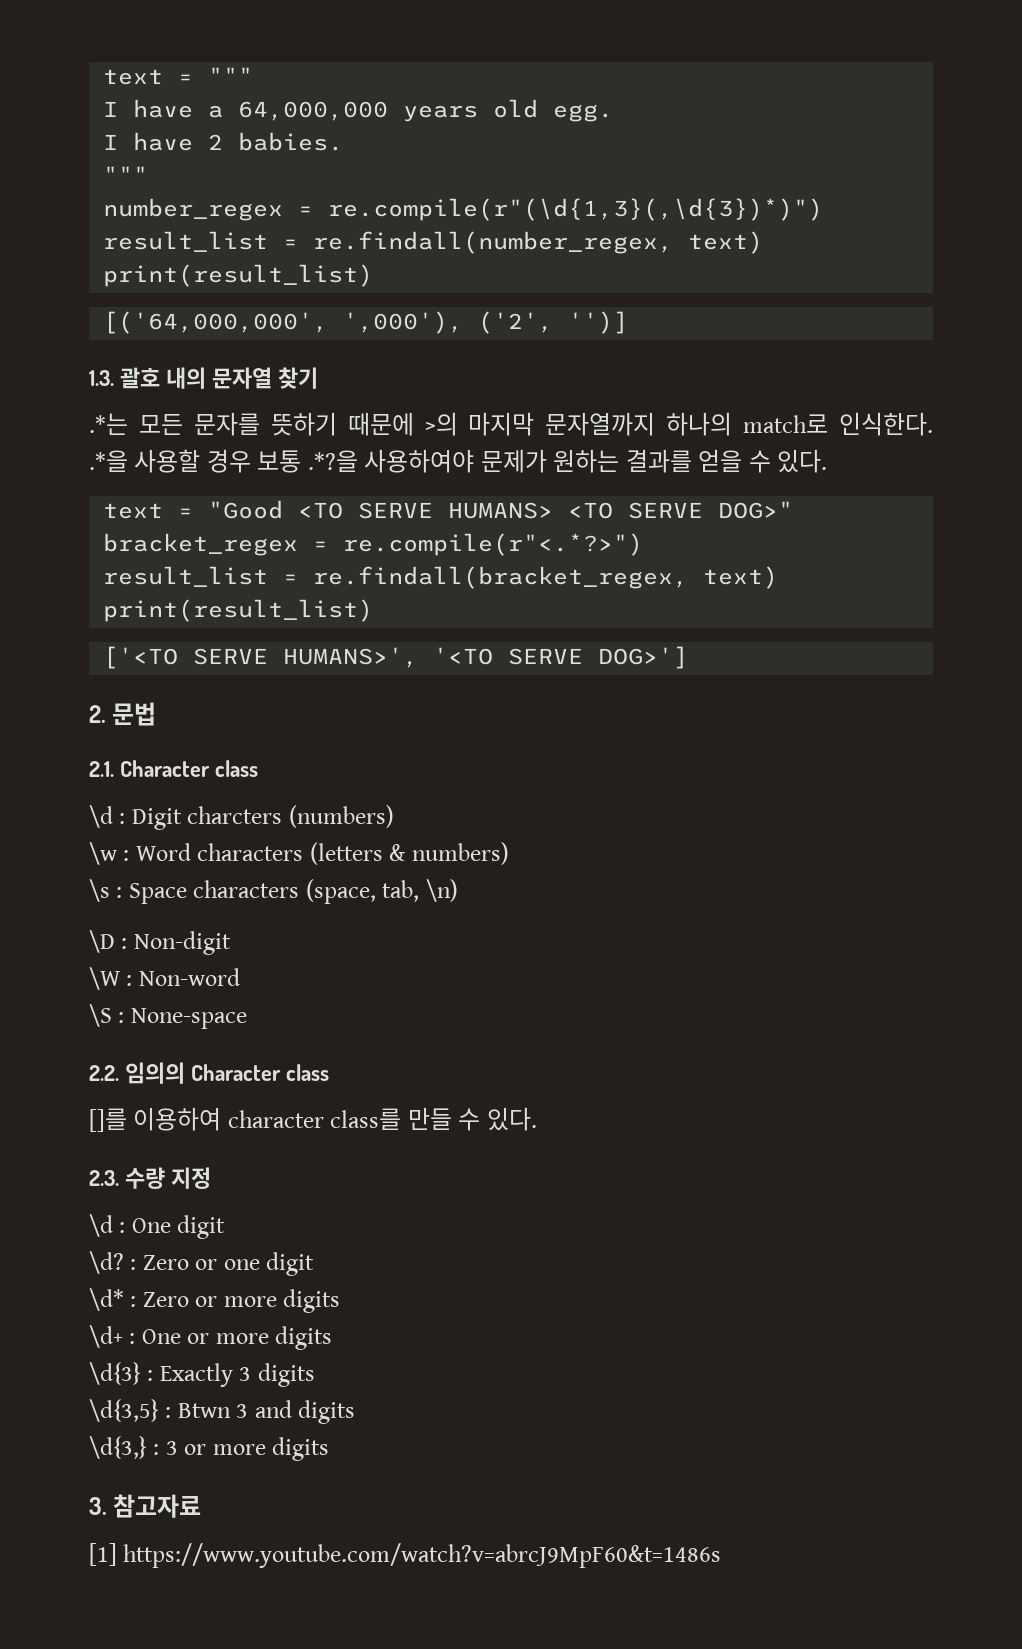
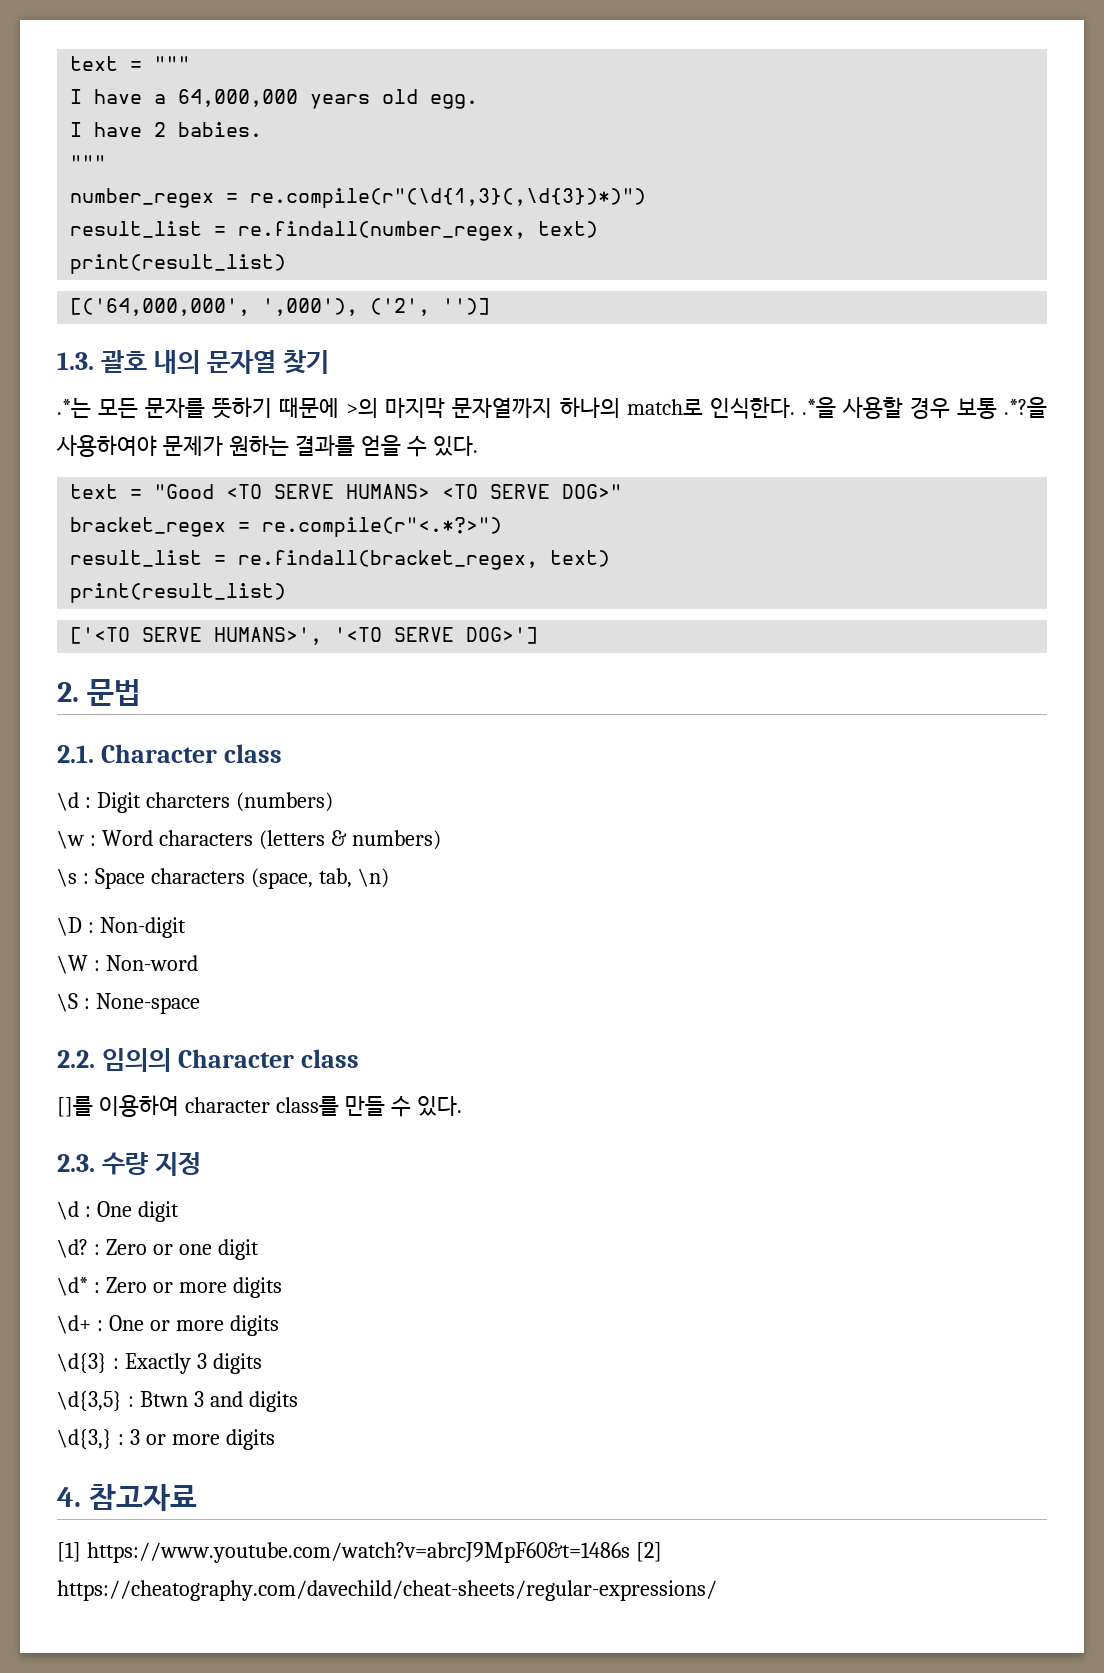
[89,1497,107,1515] 3. -> [57,1487,81,1507] 4.
(722, 1555) none -> [635,1542,662,1562] [57,1580,717,1601] [2] https://cheatography.com/davechild/cheat-sheets/regular-expressions/

